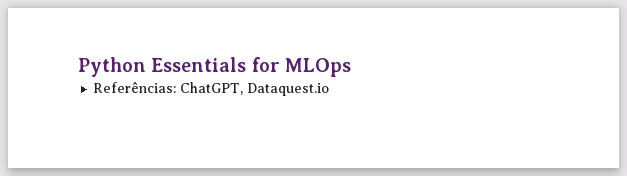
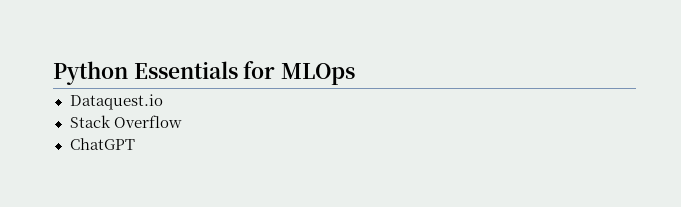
[93,81,244,95] Referências: ChatGPT, -> (356, 74) none
(330, 89) none -> [69,115,182,128] [69,138,135,150] // Stack Overflow // ChatGPT

